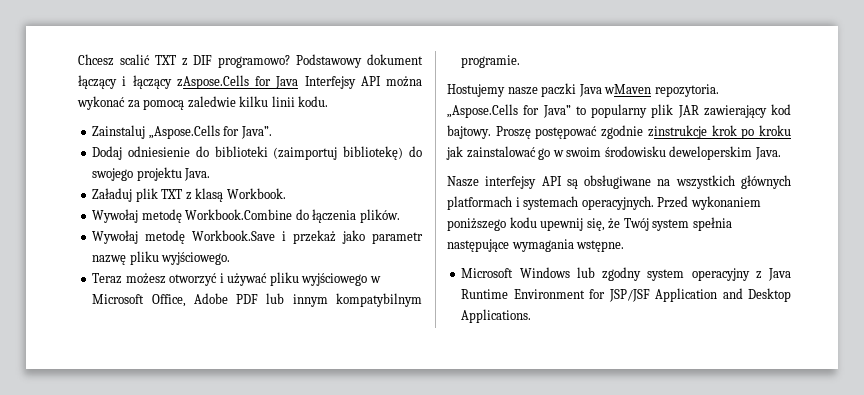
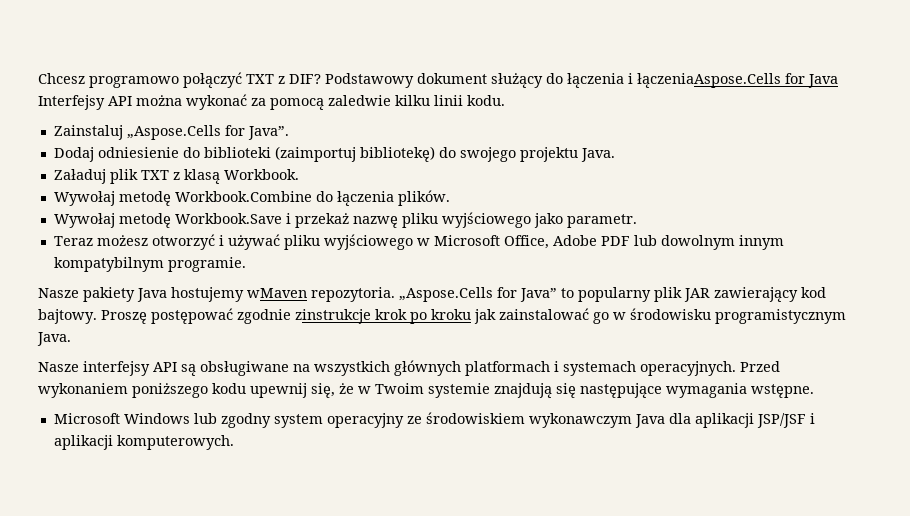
[119,54,423,68] [78,75,249,89] scalić TXT z DIF programowo? Podstawowy dokument łączący i łączący zAspose.Cells -> [89,72,781,88] programowo połączyć TXT z DIF? Podstawowy dokument służący do łączenia i łączeniaAspose.Cells
[342,230,423,244] [92,251,231,265] jako parametr nazwę pliku wyjściowego. -> [352,212,637,228] nazwę pliku wyjściowego jako parametr.
(285, 298) none -> [660,235,735,250] dowolnym
[447,83,602,97] Hostujemy nasze paczki Java -> [38,287,244,302] Nasze pakiety Java hostujemy
[566,146,753,160] swoim środowisku deweloperskim -> [630,308,846,324] środowisku programistycznym
[623,217,732,231] Twój system spełnia -> [358,383,576,398] w Twoim systemie znajdują się
[755,268,791,281] [461,288,791,302] [461,309,532,323] z Java Runtime Environment for JSP/JSF Application and Desktop Applications. -> [406,412,815,428] [53,435,234,450] ze środowiskiem wykonawczym Java dla aplikacji JSP/JSF i aplikacji komputerowych.

